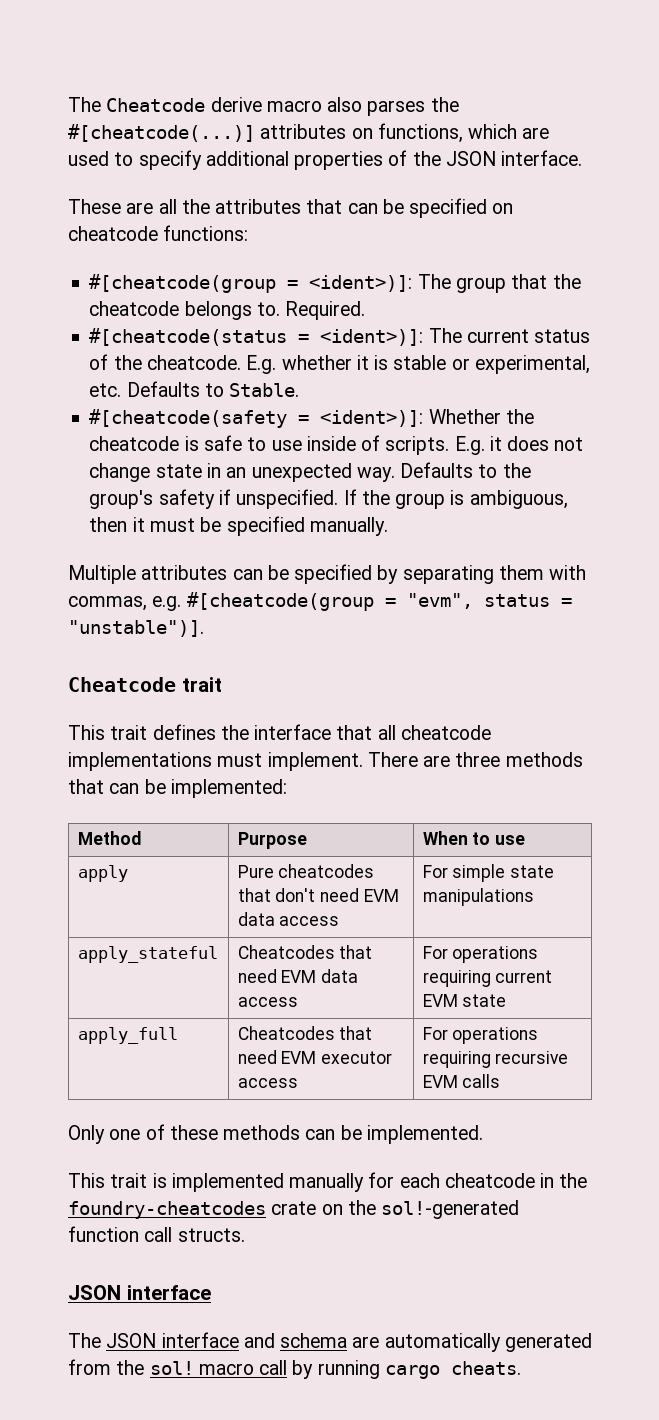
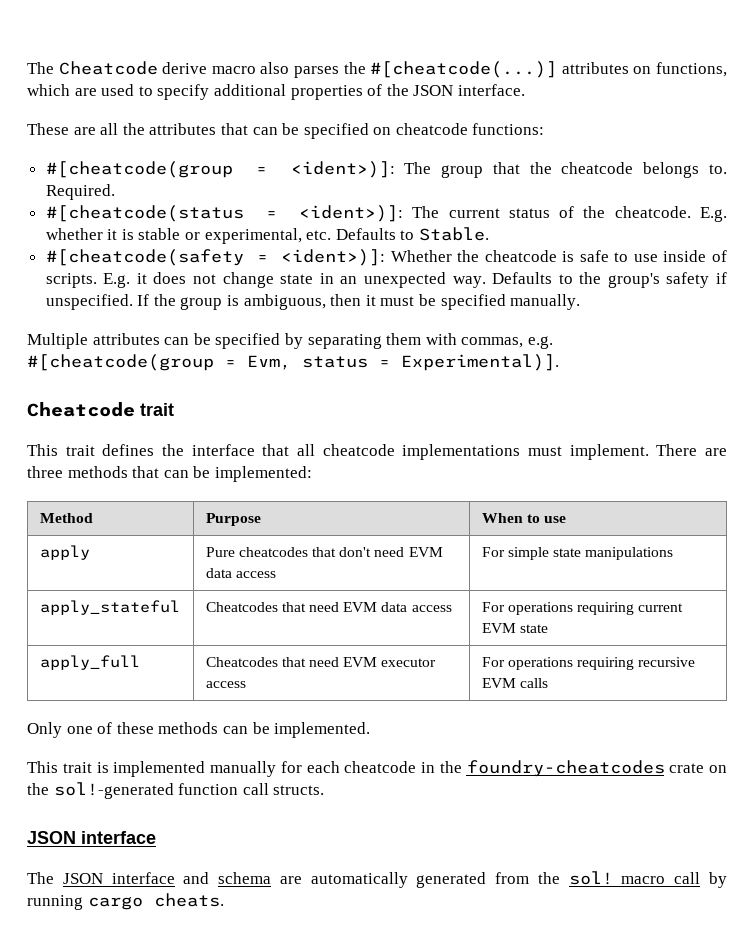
[406,593,473,609] "evm", -> [247,355,291,370] Evm,
[68,620,204,637] "unstable")]. -> [401,354,559,371] Experimental)].

